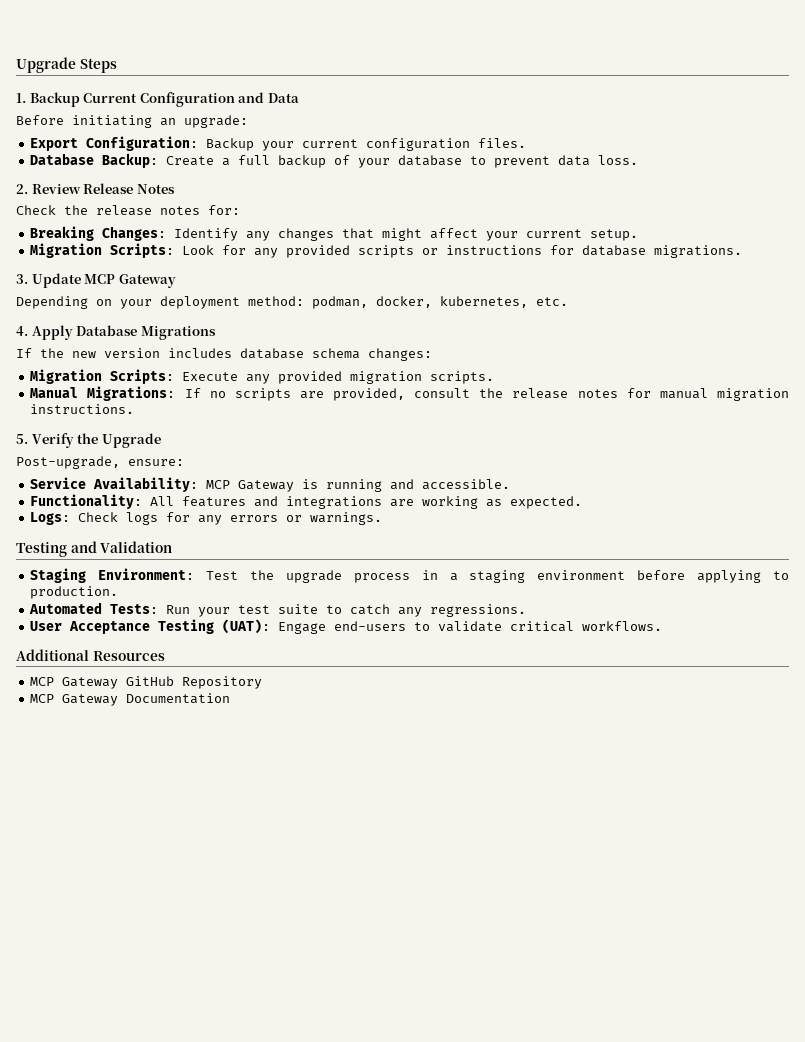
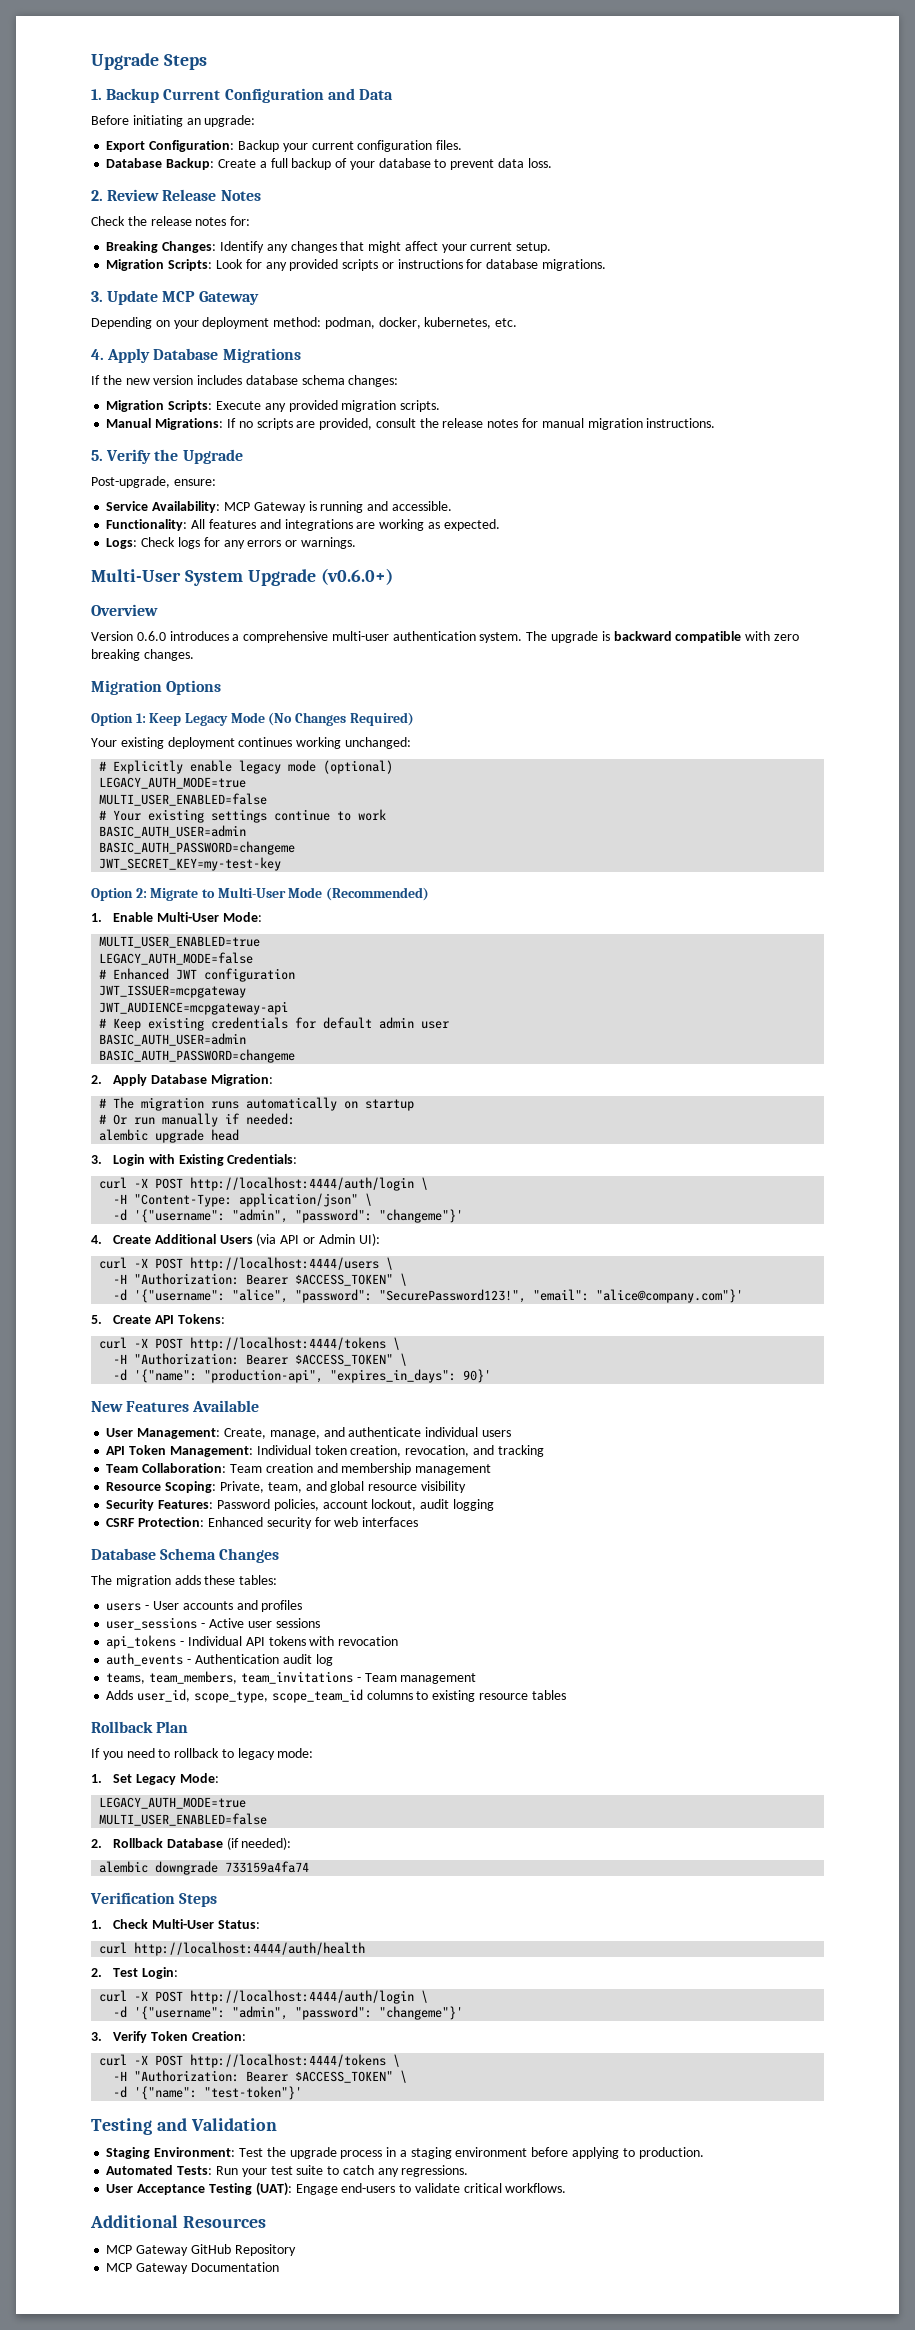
(383, 518) none -> [91,568,393,586] [91,604,158,616] [91,631,799,643] [91,649,194,661] [91,680,222,695] [91,712,414,726] [91,737,411,749] [99,760,394,774] [99,777,247,789] [99,793,268,806] [99,809,387,823] [99,825,247,838] [99,841,296,855] [99,857,282,871] [91,887,429,901] [91,912,262,922] [99,936,261,948] [99,952,254,965] [99,968,296,982] [99,985,247,998] [99,1001,289,1015] [99,1017,450,1031] [99,1033,247,1046] [99,1049,296,1063] [91,1074,273,1086] [99,1097,415,1111] [99,1113,296,1127] [99,1129,240,1143] [91,1154,298,1166] [99,1177,429,1191] [113,1193,373,1207] [113,1209,464,1223] [91,1233,380,1246] [99,1257,394,1271] [113,1273,408,1286] [113,1289,744,1303] [91,1314,225,1324] [99,1337,401,1351] [113,1353,408,1366] [113,1369,492,1383] [91,1400,260,1412] [106,1427,511,1439] [106,1445,544,1457] [106,1463,492,1475] [106,1481,466,1493] [106,1499,494,1511] [106,1517,419,1529] [91,1548,280,1563] [91,1575,278,1587] [106,1600,303,1612] [106,1617,320,1630] [106,1635,399,1649] [106,1653,333,1666] [106,1671,477,1684] [106,1689,566,1703] [91,1721,189,1733] [91,1748,314,1760] [91,1773,219,1785] [99,1797,247,1809] [99,1813,268,1826] [91,1837,292,1850] [99,1861,310,1875] [90,1892,218,1907] [91,1919,260,1929] [99,1942,366,1956] [91,1967,178,1979] [99,1990,429,2004] [113,2006,464,2020] [91,2031,246,2043] [99,2054,401,2068] [113,2070,408,2083] [113,2086,303,2100] // Multi-User System Upgrade (v0.6.0+) // Overview // Version 0.6.0 introduces a comprehensive multi-user authentication system. The upgrade is backward compatible with zero breaking changes. // Migration Options // Option 1: Keep Legacy Mode (No Changes Required) // Your existing deployment continues working unchanged: // # Explicitly enable legacy mode (optional) // LEGACY_AUTH_MODE=true // MULTI_USER_ENABLED=false // # Your existing settings continue to work // BASIC_AUTH_USER=admin // BASIC_AUTH_PASSWORD=changeme // JWT_SECRET_KEY=my-test-key // Option 2: Migrate to Multi-User Mode (Recommended) // 1. Enable Multi-User Mode: // MULTI_USER_ENABLED=true // LEGACY_AUTH_MODE=false // # Enhanced JWT configuration // JWT_ISSUER=mcpgateway // JWT_AUDIENCE=mcpgateway-api // # Keep existing credentials for default admin user // BASIC_AUTH_USER=admin // BASIC_AUTH_PASSWORD=changeme // 2. Apply Database Migration: // # The migration runs automatically on startup // # Or run manually if needed: // alembic upgrade head // 3. Login with Existing Credentials: // curl -X POST http://localhost:4444/auth/login \ // -H "Content-Type: application/json" \ // -d '{"username": "admin", "password": "changeme"}' // 4. Create Additional Users (via API or Admin UI): // curl -X POST http://localhost:4444/users \ // -H "Authorization: Bearer $ACCESS_TOKEN" \ // -d '{"username": "alice", "password": "SecurePassword123!", "email": "alice@company.com"}' // 5. Create API Tokens: // curl -X POST http://localhost:4444/tokens \ // -H "Authorization: Bearer $ACCESS_TOKEN" \ // -d '{"name": "production-api", "expires_in_days": 90}' // New Features Available // User Management: Create, manage, and authenticate individual users // API Token Management: Individual token creation, revocation, and tracking // Team Collaboration: Team creation and membership management // Resource Scoping: Private, team, and global resource visibility // Security Features: Password policies, account lockout, audit logging // CSRF Protection: Enhanced security for web interfaces // Database Schema Changes // The migration adds these tables: // users - User accounts and profiles // user_sessions - Active user sessions // api_tokens - Individual API tokens with revocation // auth_events - Authentication audit log // teams, team_members, team_invitations - Team management // Adds user_id, scope_type, scope_team_id columns to existing resource tables // Rollback Plan // If you need to rollback to legacy mode: // 1. Set Legacy Mode: // LEGACY_AUTH_MODE=true // MULTI_USER_ENABLED=false // 2. Rollback Database (if needed): // alembic downgrade 733159a4fa74 // Verification Steps // 1. Check Multi-User Status: // curl http://localhost:4444/auth/health // 2. Test Login: // curl -X POST http://localhost:4444/auth/login \ // -d '{"username": "admin", "password": "changeme"}' // 3. Verify Token Creation: // curl -X POST http://localhost:4444/tokens \ // -H "Authorization: Bearer $ACCESS_TOKEN" \ // -d '{"name": "test-token"}'

